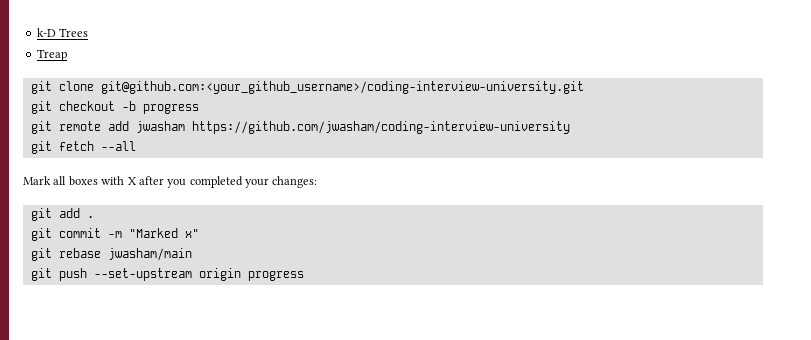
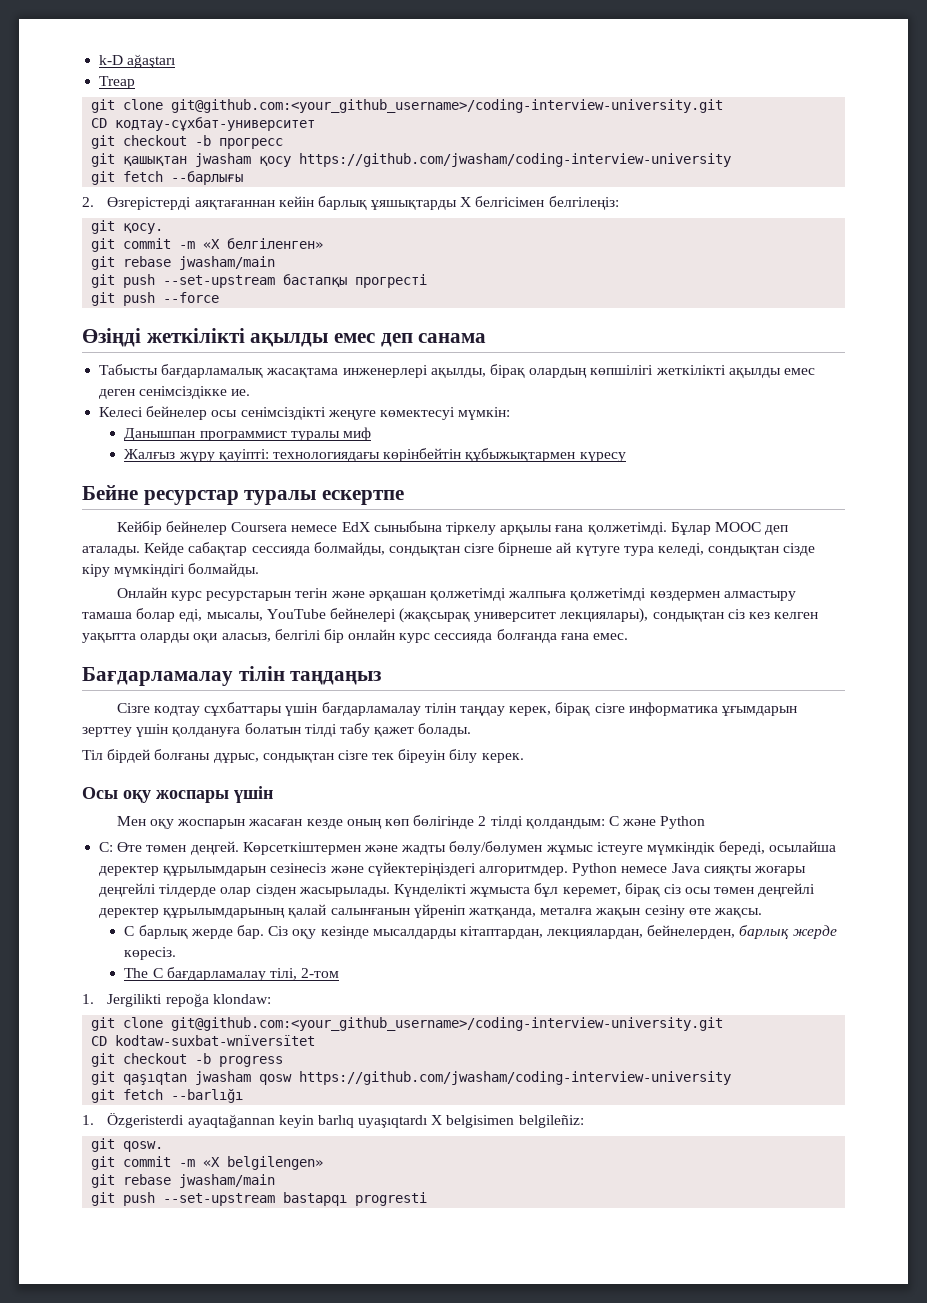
[59,28,89,37] Trees -> [127,54,177,68] ağaştarı
[30,101,199,114] [30,121,570,134] [30,141,136,154] [23,176,318,188] [30,208,94,221] [30,228,199,241] [30,248,192,261] [30,268,304,281] // git checkout -b progress // git remote add jwasham https://github.com/jwasham/coding-interview-university // git fetch --all // Mark all boxes with X after you completed your changes: // git add . // git commit -m "Marked x" // git rebase jwasham/main // git push --set-upstream origin progress -> [91,117,316,131] [91,135,284,149] [91,153,732,167] [91,171,244,185] [82,196,619,210] [91,220,164,234] [91,238,324,252] [91,256,276,270] [91,274,428,288] [91,292,220,306] [82,328,487,347] [99,364,815,378] [99,386,251,399] [99,406,511,420] [124,427,371,441] [124,448,626,462] [82,485,405,505] [116,521,789,535] [82,542,816,556] [82,563,260,577] [116,587,796,601] [82,608,819,623] [82,629,629,643] [82,666,382,686] [116,702,797,716] [82,723,472,737] [82,749,524,763] [82,786,273,803] [116,815,706,829] [99,841,837,855] [99,862,806,876] [99,883,816,897] [99,904,762,918] [124,925,837,939] [124,947,177,960] [124,967,340,981] [82,993,271,1007] [91,1017,724,1031] [91,1035,316,1046] [91,1053,284,1067] [91,1071,732,1085] [91,1089,244,1103] [82,1113,584,1128] [91,1138,164,1152] [91,1156,324,1170] [91,1174,276,1188] [91,1192,428,1206] // CD кодтау-сұхбат-университет // git checkout -b прогресс // git қашықтан jwasham қосу https://github.com/jwasham/coding-interview-university // git fetch --барлығы // 2. Өзгерістерді аяқтағаннан кейін барлық ұяшықтарды X белгісімен белгілеңіз: // git қосу. // git commit -m «X белгіленген» // git rebase jwasham/main // git push --set-upstream бастапқы прогресті // git push --force // Өзіңді жеткілікті ақылды емес деп санама // Табысты бағдарламалық жасақтама инженерлері ақылды, бірақ олардың көпшілігі жеткілікті ақылды емес деген сенімсіздікке ие. // Келесі бейнелер осы сенімсіздікті жеңуге көмектесуі мүмкін: // Данышпан программист туралы миф // Жалғыз жүру қауіпті: технологиядағы көрінбейтін құбыжықтармен күресу // Бейне ресурстар туралы ескертпе // Кейбір бейнелер Coursera немесе EdX сыныбына тіркелу арқылы ғана қолжетімді. Бұлар MOOC деп аталады. Кейде сабақтар сессияда болмайды, сондықтан сізге бірнеше ай күтуге тура келеді, сондықтан сізде кіру мүмкіндігі болмайды. // Онлайн курс ресурстарын тегін және әрқашан қолжетімді жалпыға қолжетімді көздермен алмастыру тамаша болар еді, мысалы, YouTube бейнелері (жақсырақ университет лекциялары), сондықтан сіз кез келген уақытта оларды оқи аласыз, белгілі бір онлайн курс сессияда болғанда ғана емес. // Бағдарламалау тілін таңдаңыз // Сізге кодтау сұхбаттары үшін бағдарламалау тілін таңдау керек, бірақ сізге информатика ұғымдарын зерттеу үшін қолдануға болатын тілді табу қажет болады. // Тіл бірдей болғаны дұрыс, сондықтан сізге тек біреуін білу керек. // Осы оқу жоспары үшін // Мен оқу жоспарын жасаған кезде оның көп бөлігінде 2 тілді қолдандым: C және Python // C: Өте төмен деңгей. Көрсеткіштермен және жадты бөлу/бөлумен жұмыс істеуге мүмкіндік береді, осылайша деректер құрылымдарын сезінесіз және сүйектеріңіздегі алгоритмдер. Python немесе Java сияқты жоғары деңгейлі тілдерде олар сізден жасырылады. Күнделікті жұмыста бұл керемет, бірақ сіз осы төмен деңгейлі деректер құрылымдарының қалай салынғанын үйреніп жатқанда, металға жақын сезіну өте жақсы. // C барлық жерде бар. Сіз оқу кезінде мысалдарды кітаптардан, лекциялардан, бейнелерден, барлық жерде көресіз. // The C бағдарламалау тілі, 2-том // 1. Jergilikti repoğa klondaw: // git clone git@github.com:<your_github_username>/coding-interview-university.git // CD kodtaw-suxbat-wnïversïtet // git checkout -b progress // git qaşıqtan jwasham qosw https://github.com/jwasham/coding-interview-university // git fetch --barlığı // 1. Özgeristerdi ayaqtağannan keyin barlıq uyaşıqtardı X belgisimen belgileñiz: // git qosw. // git commit -m «X belgilengen» // git rebase jwasham/main // git push --set-upstream bastapqı progresti

